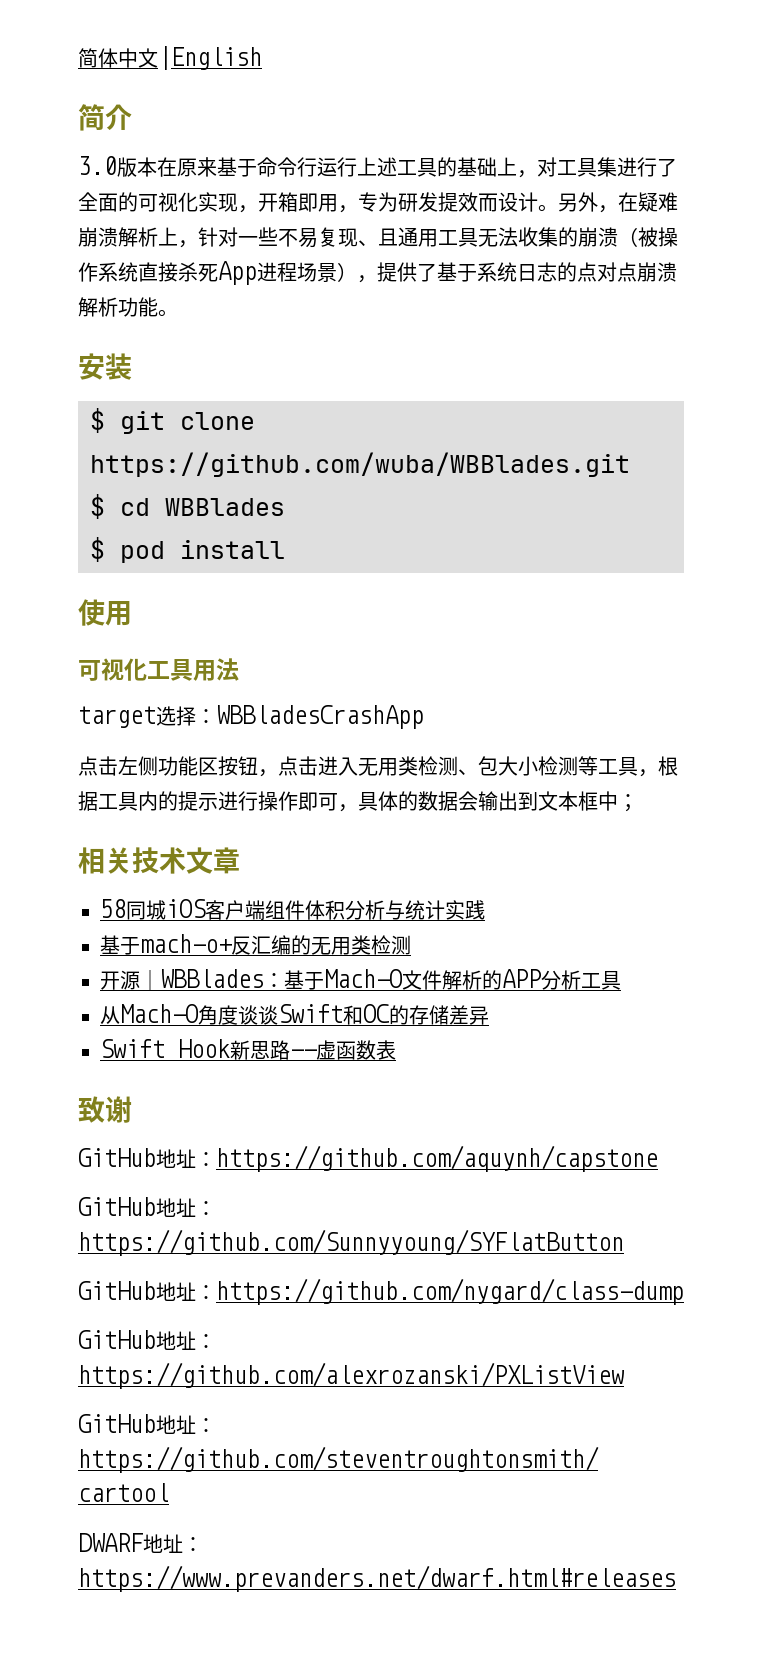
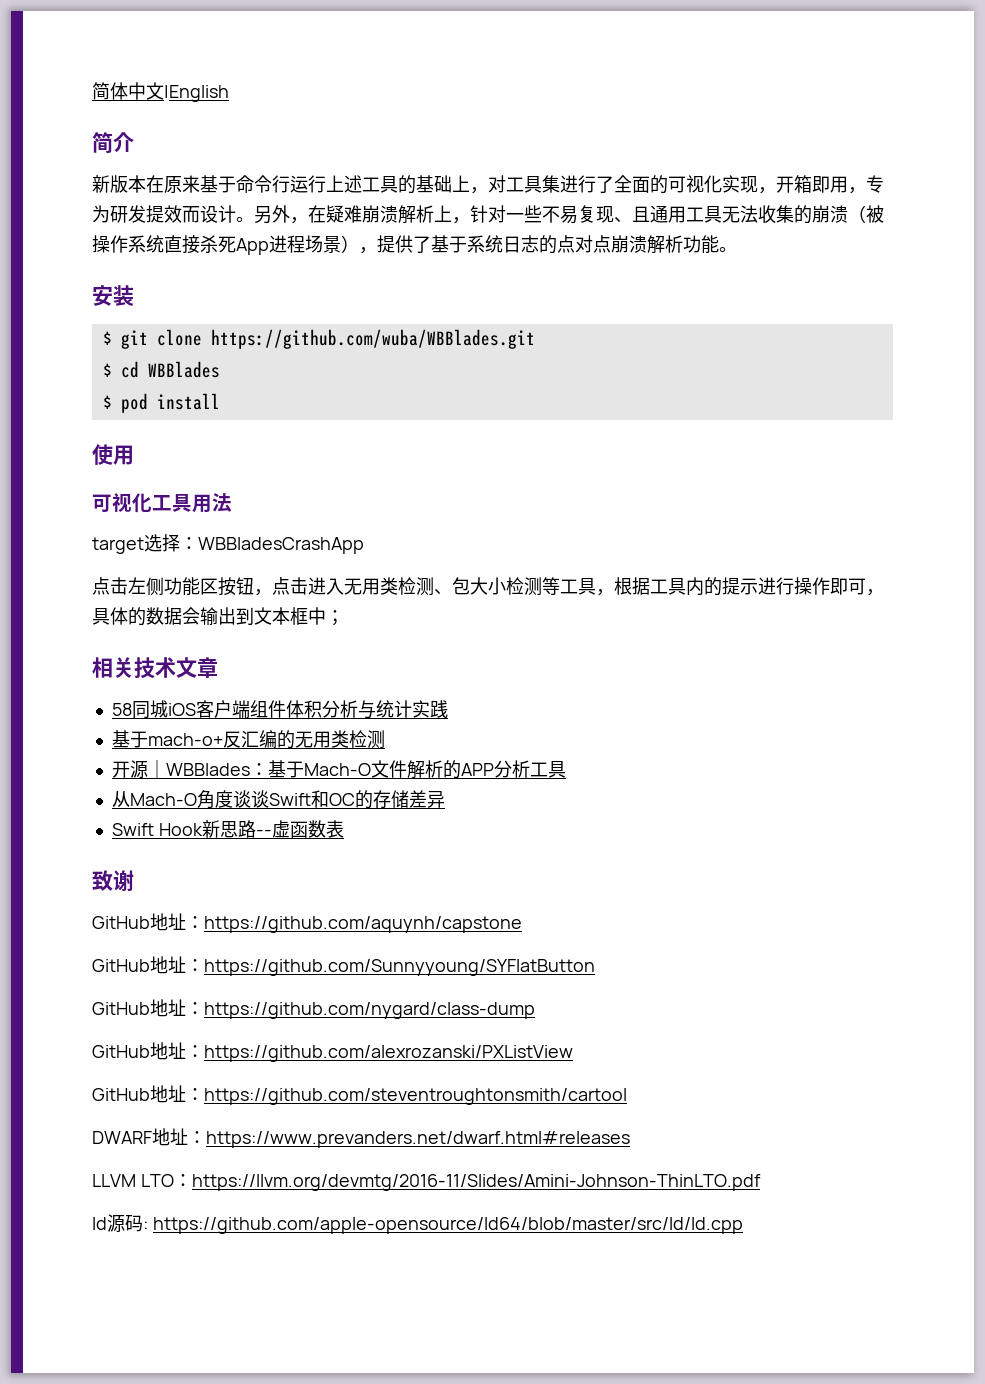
[78,156,117,175] 3.0 -> [92,175,110,193] 新
(676, 1578) none -> [92,1174,761,1191] [92,1214,743,1234] // LLVM LTO：https://llvm.org/devmtg/2016-11/Slides/Amini-Johnson-ThinLTO.pdf // ld源码: https://github.com/apple-opensource/ld64/blob/master/src/ld/ld.cpp

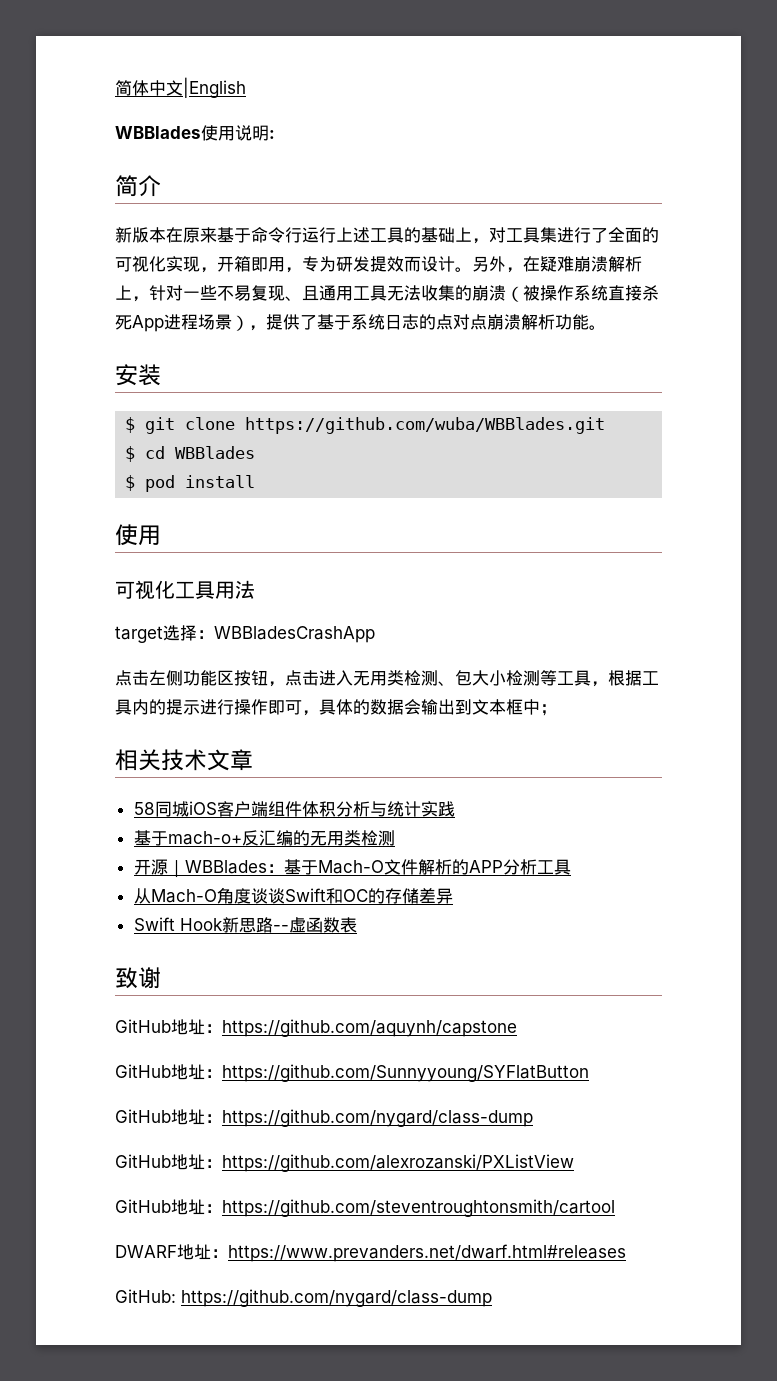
(229, 93) none -> [115,125,275,141] // WBBlades使用说明:
[92,1174,761,1191] [92,1214,743,1234] LLVM LTO：https://llvm.org/devmtg/2016-11/Slides/Amini-Johnson-ThinLTO.pdf // ld源码: https://github.com/apple-opensource/ld64/blob/master/src/ld/ld.cpp -> [115,1289,492,1307] GitHub: https://github.com/nygard/class-dump

